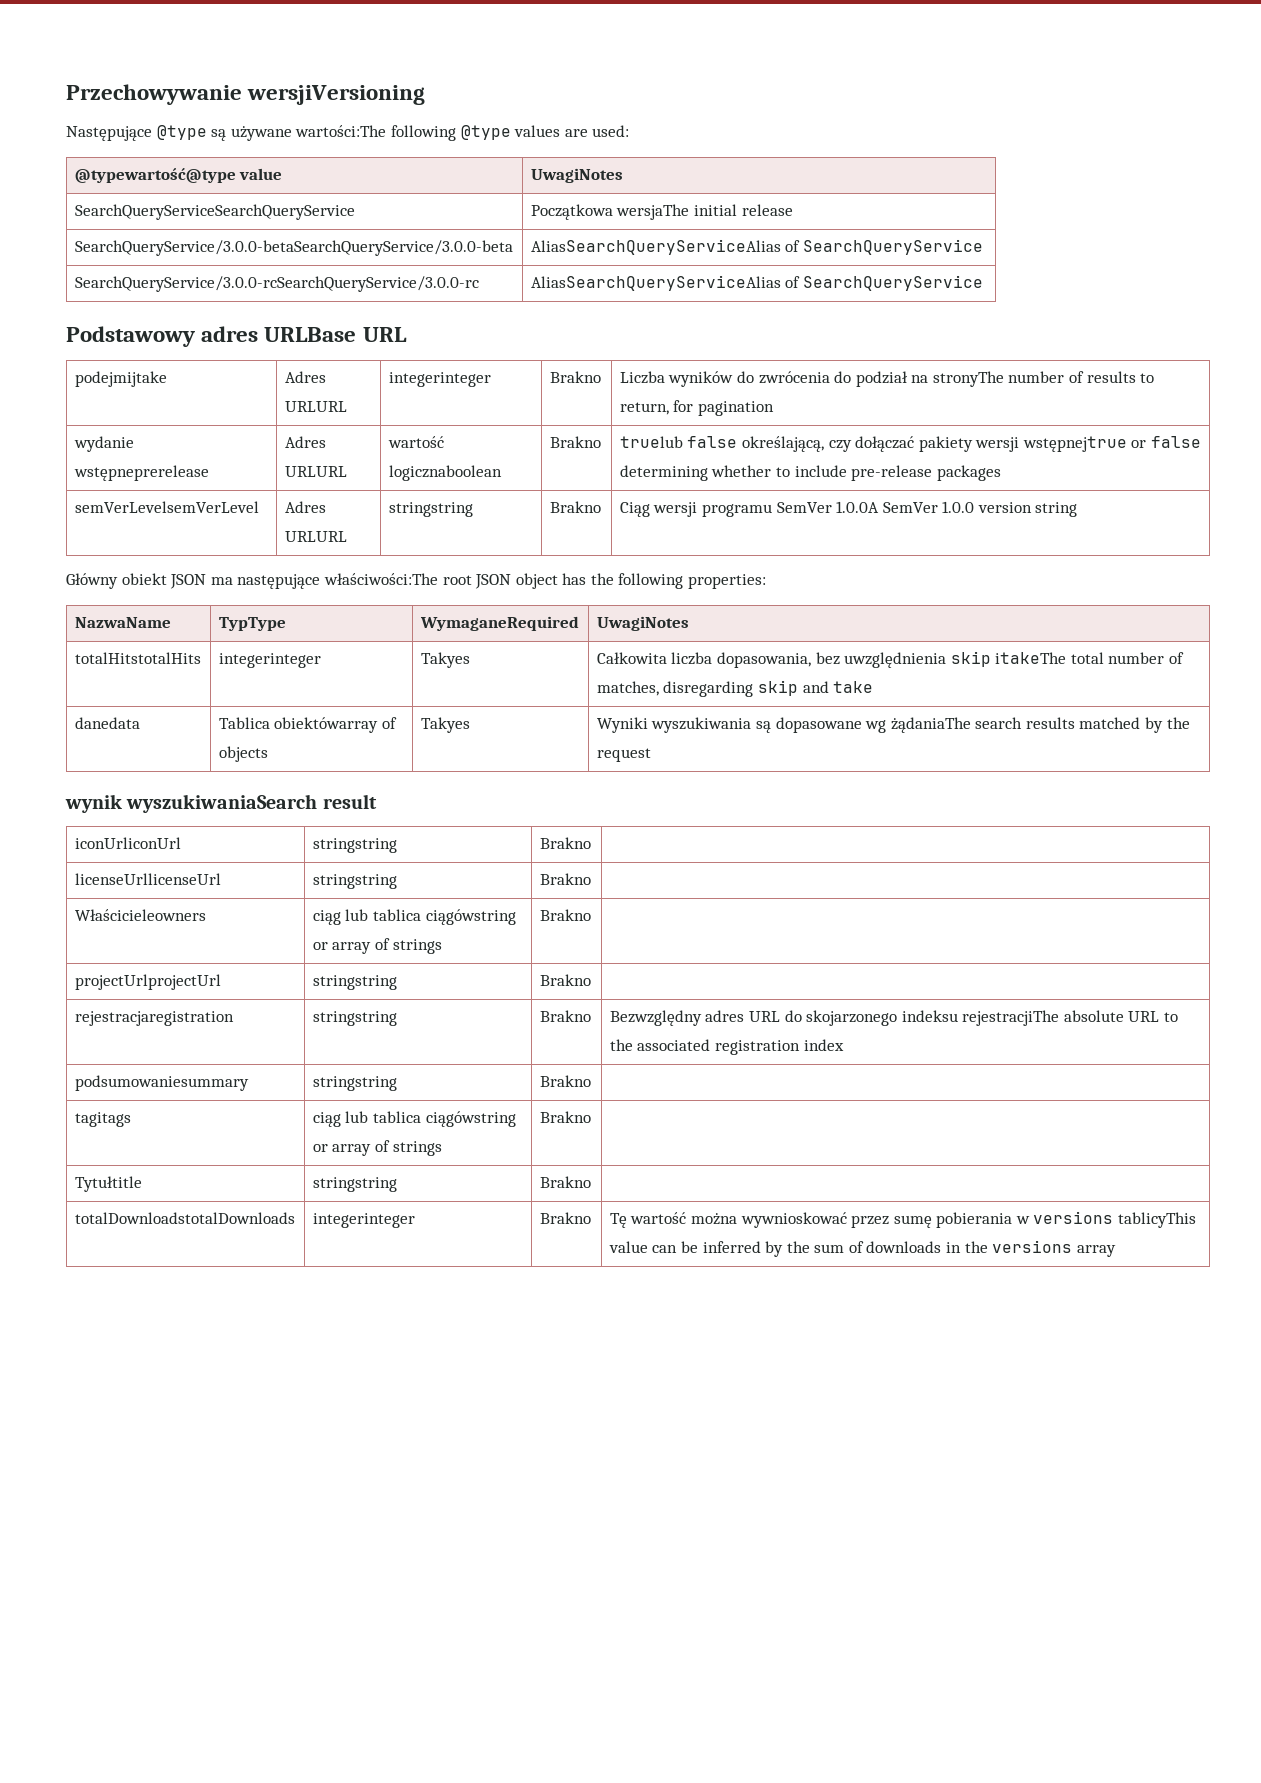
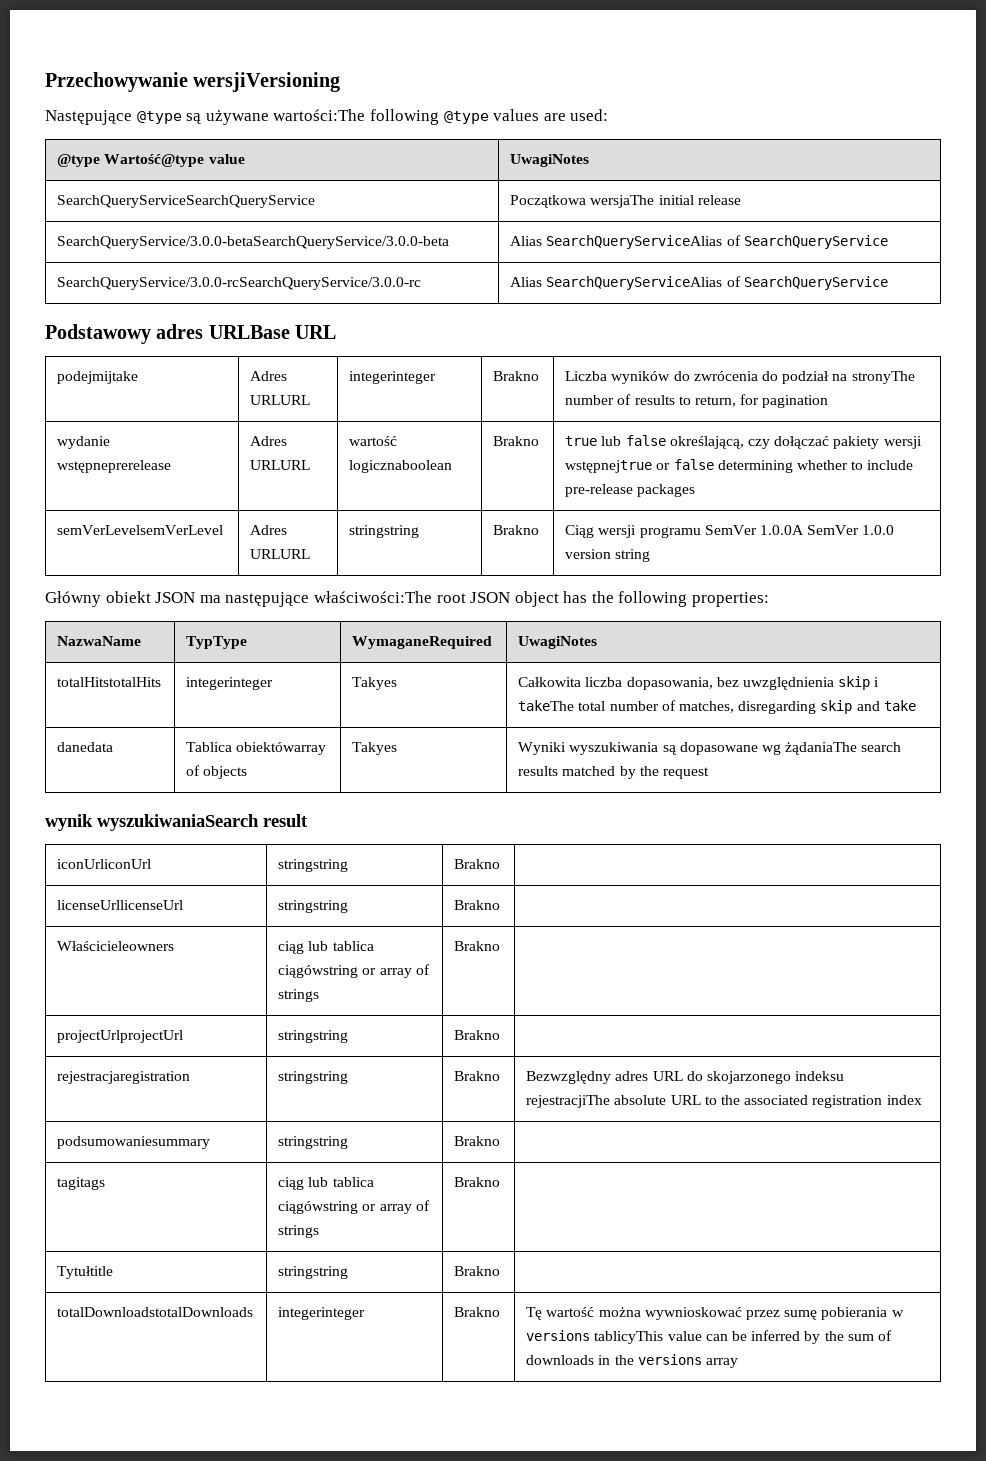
[74,168,236,183] @typewartość@type -> [57,154,205,167] @type Wartość@type
[530,239,781,255] AliasSearchQueryServiceAlias -> [510,235,723,249] Alias SearchQueryServiceAlias
[530,275,781,291] AliasSearchQueryServiceAlias -> [510,276,723,290] Alias SearchQueryServiceAlias
[619,436,683,448] truelub -> [565,436,622,446] true lub
[995,652,1067,664] itakeThe -> [874,677,880,687] [518,700,575,711] i takeThe

